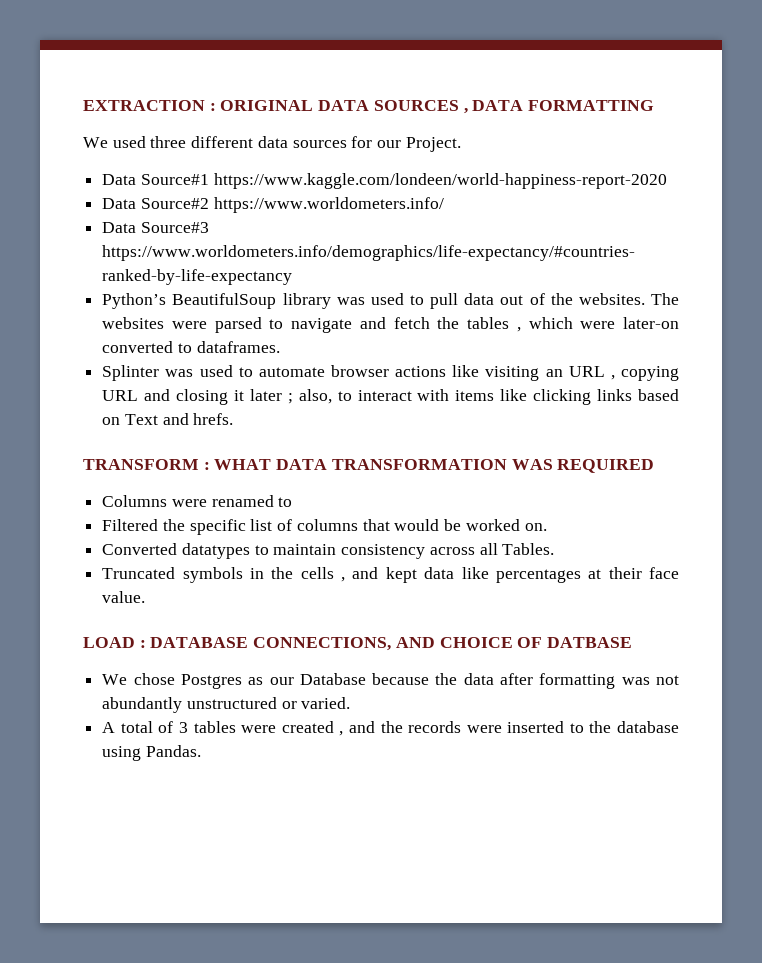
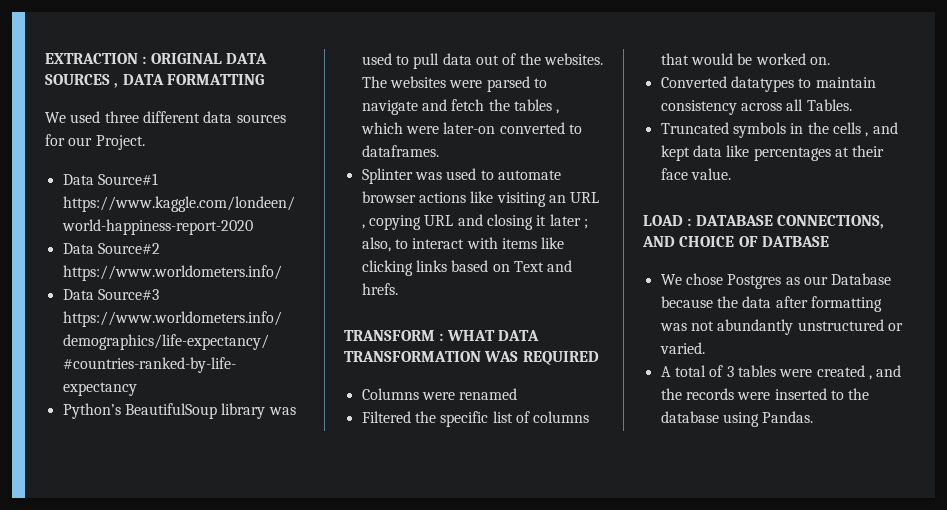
[278,497,293,507] to -> (518, 394) none

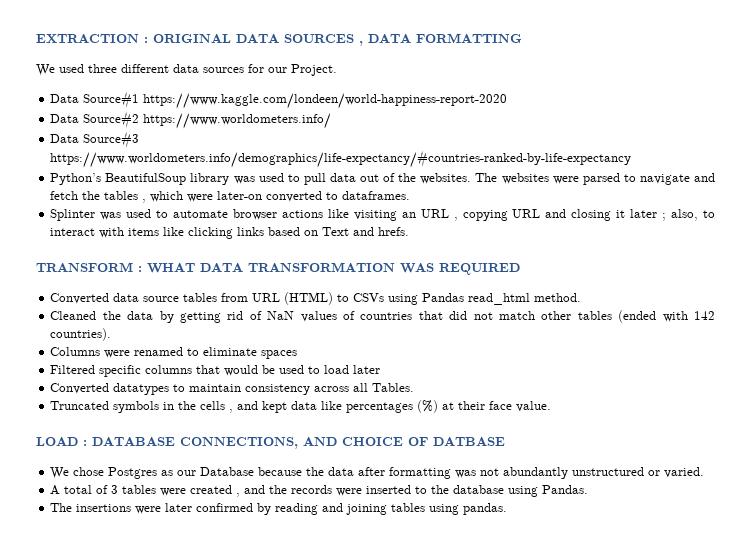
[361,388,518,400] [361,411,590,427] [660,53,830,65] Columns were renamed // Filtered the specific list of columns that would be worked on. -> [50,292,582,305] [50,310,716,323] [50,328,112,341] [50,347,298,359] [50,365,381,377] Converted data source tables from URL (HTML) to CSVs using Pandas read_html method. // Cleaned the data by getting rid of NaN values of countries that did not match other tables (ended with 142 countries). // Columns were renamed to eliminate spaces // Filtered specific columns that would be used to load later
(831, 154) none -> [417,400,439,413] (%)
(814, 417) none -> [50,503,508,515] // The insertions were later confirmed by reading and joining tables using pandas.

